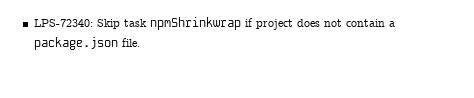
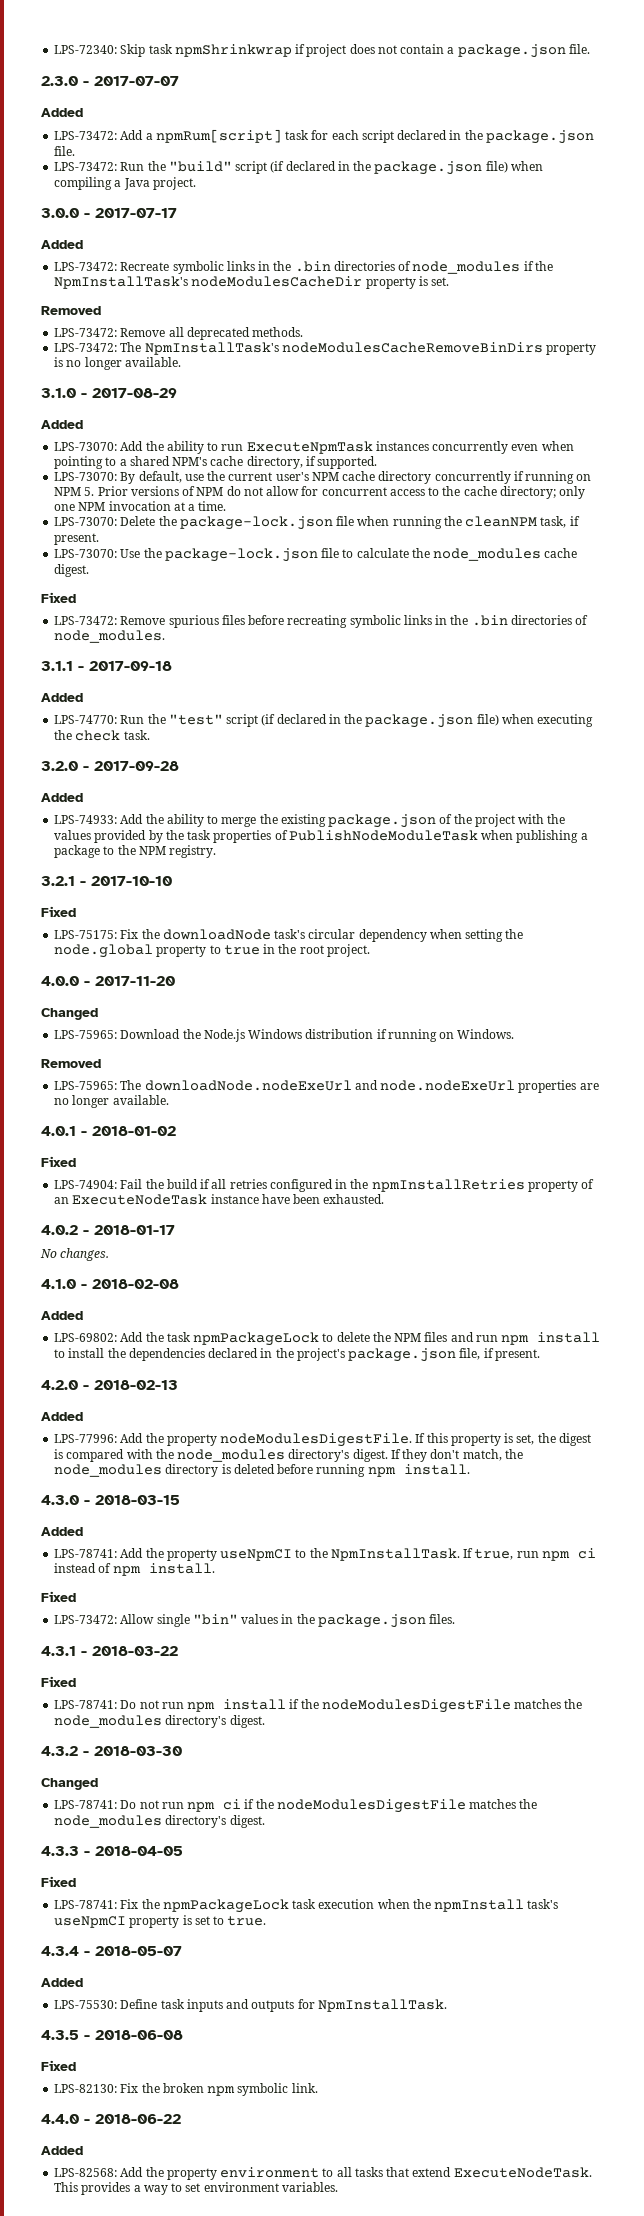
(140, 42) none -> [41,76,179,86] [41,108,83,117] [54,129,594,144] [54,146,76,156] [54,161,543,175] [54,177,196,190] [41,208,177,218] [41,240,83,249] [54,261,553,274] [54,276,450,289] [41,306,101,315] [54,327,304,340] [54,342,597,355] [54,357,181,370] [41,388,177,398] [41,420,83,429] [54,441,574,454] [54,456,378,469] [54,471,592,484] [54,486,586,499] [54,501,227,511] [54,516,580,530] [54,533,100,545] [54,548,578,562] [54,564,90,577] [41,592,76,603] [54,615,589,628] [54,630,166,643] [41,661,172,671] [41,693,83,702] [54,714,594,728] [54,730,150,741] [41,761,179,771] [41,793,83,802] [54,814,566,828] [54,830,588,843] [54,845,217,858] [41,876,172,886] [41,906,76,917] [54,929,524,942] [54,944,370,958] [41,976,175,986] [41,1008,98,1020] [54,1029,515,1042] [41,1059,101,1068] [54,1080,599,1093] [54,1095,169,1108] [41,1126,176,1136] [41,1156,76,1167] [54,1179,595,1192] [54,1194,385,1205] [41,1225,175,1235] [40,1248,110,1261] [41,1279,179,1289] [41,1311,83,1320] [54,1332,601,1346] [54,1348,540,1362] [41,1380,178,1390] [41,1412,83,1421] [54,1433,591,1447] [54,1449,523,1462] [54,1464,470,1477] [41,1495,180,1505] [41,1527,83,1536] [54,1548,596,1561] [54,1563,215,1576] [41,1591,76,1602] [54,1614,456,1628] [41,1646,178,1656] [41,1676,76,1687] [54,1699,583,1713] [54,1715,265,1728] [41,1746,182,1756] [41,1778,98,1790] [54,1799,538,1813] [54,1815,265,1828] [41,1846,183,1856] [41,1876,76,1887] [54,1899,559,1913] [54,1915,267,1928] [41,1946,182,1956] [41,1978,83,1987] [54,1999,447,2012] [41,2030,183,2040] [41,2060,76,2071] [54,2083,318,2096] [41,2114,181,2124] [41,2146,83,2155] [54,2167,592,2180] [54,2182,338,2195] // 2.3.0 - 2017-07-07 // Added // LPS-73472: Add a npmRum[script] task for each script declared in the package.json file. // LPS-73472: Run the "build" script (if declared in the package.json file) when compiling a Java project. // 3.0.0 - 2017-07-17 // Added // LPS-73472: Recreate symbolic links in the .bin directories of node_modules if the NpmInstallTask's nodeModulesCacheDir property is set. // Removed // LPS-73472: Remove all deprecated methods. // LPS-73472: The NpmInstallTask's nodeModulesCacheRemoveBinDirs property is no longer available. // 3.1.0 - 2017-08-29 // Added // LPS-73070: Add the ability to run ExecuteNpmTask instances concurrently even when pointing to a shared NPM's cache directory, if supported. // LPS-73070: By default, use the current user's NPM cache directory concurrently if running on NPM 5. Prior versions of NPM do not allow for concurrent access to the cache directory; only one NPM invocation at a time. // LPS-73070: Delete the package-lock.json file when running the cleanNPM task, if present. // LPS-73070: Use the package-lock.json file to calculate the node_modules cache digest. // Fixed // LPS-73472: Remove spurious files before recreating symbolic links in the .bin directories of node_modules. // 3.1.1 - 2017-09-18 // Added // LPS-74770: Run the "test" script (if declared in the package.json file) when executing the check task. // 3.2.0 - 2017-09-28 // Added // LPS-74933: Add the ability to merge the existing package.json of the project with the values provided by the task properties of PublishNodeModuleTask when publishing a package to the NPM registry. // 3.2.1 - 2017-10-10 // Fixed // LPS-75175: Fix the downloadNode task's circular dependency when setting the node.global property to true in the root project. // 4.0.0 - 2017-11-20 // Changed // LPS-75965: Download the Node.js Windows distribution if running on Windows. // Removed // LPS-75965: The downloadNode.nodeExeUrl and node.nodeExeUrl properties are no longer available. // 4.0.1 - 2018-01-02 // Fixed // LPS-74904: Fail the build if all retries configured in the npmInstallRetries property of an ExecuteNodeTask instance have been exhausted. // 4.0.2 - 2018-01-17 // No changes. // 4.1.0 - 2018-02-08 // Added // LPS-69802: Add the task npmPackageLock to delete the NPM files and run npm install to install the dependencies declared in the project's package.json file, if present. // 4.2.0 - 2018-02-13 // Added // LPS-77996: Add the property nodeModulesDigestFile. If this property is set, the digest is compared with the node_modules directory's digest. If they don't match, the node_modules directory is deleted before running npm install. // 4.3.0 - 2018-03-15 // Added // LPS-78741: Add the property useNpmCI to the NpmInstallTask. If true, run npm ci instead of npm install. // Fixed // LPS-73472: Allow single "bin" values in the package.json files. // 4.3.1 - 2018-03-22 // Fixed // LPS-78741: Do not run npm install if the nodeModulesDigestFile matches the node_modules directory's digest. // 4.3.2 - 2018-03-30 // Changed // LPS-78741: Do not run npm ci if the nodeModulesDigestFile matches the node_modules directory's digest. // 4.3.3 - 2018-04-05 // Fixed // LPS-78741: Fix the npmPackageLock task execution when the npmInstall task's useNpmCI property is set to true. // 4.3.4 - 2018-05-07 // Added // LPS-75530: Define task inputs and outputs for NpmInstallTask. // 4.3.5 - 2018-06-08 // Fixed // LPS-82130: Fix the broken npm symbolic link. // 4.4.0 - 2018-06-22 // Added // LPS-82568: Add the property environment to all tasks that extend ExecuteNodeTask. This provides a way to set environment variables.

